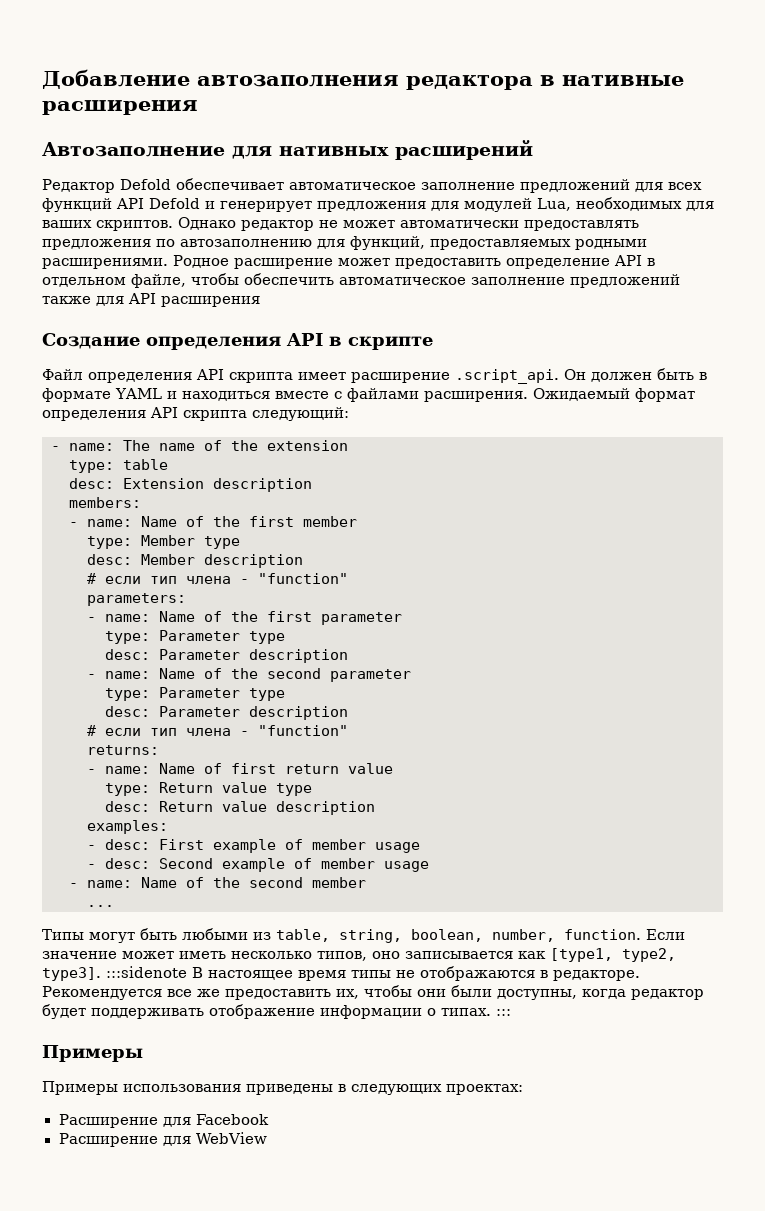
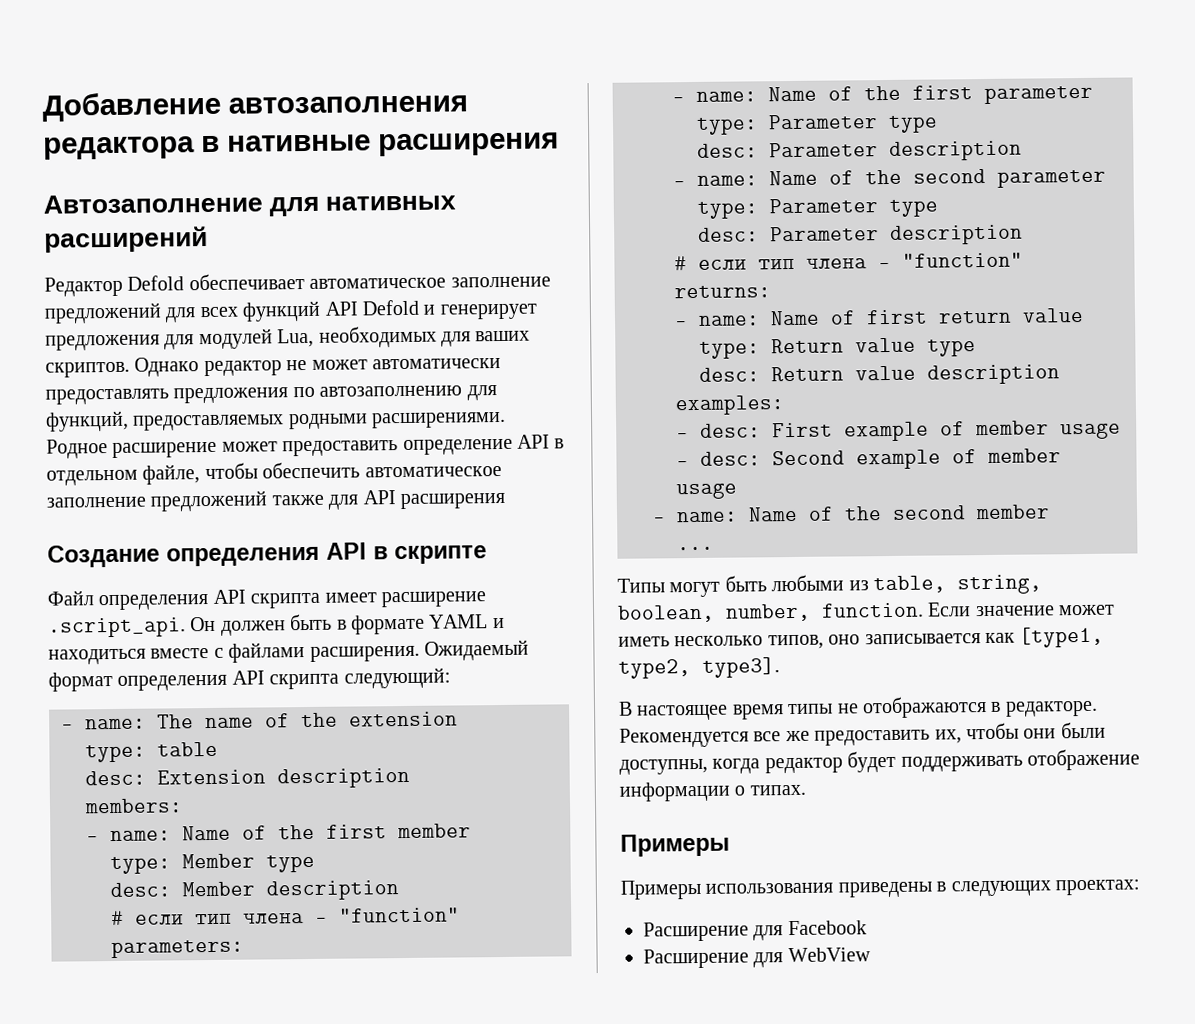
[106,966,187,978] :::sidenote -> (780, 667) //
[496,1009,511,1016] ::: -> (806, 790) none

